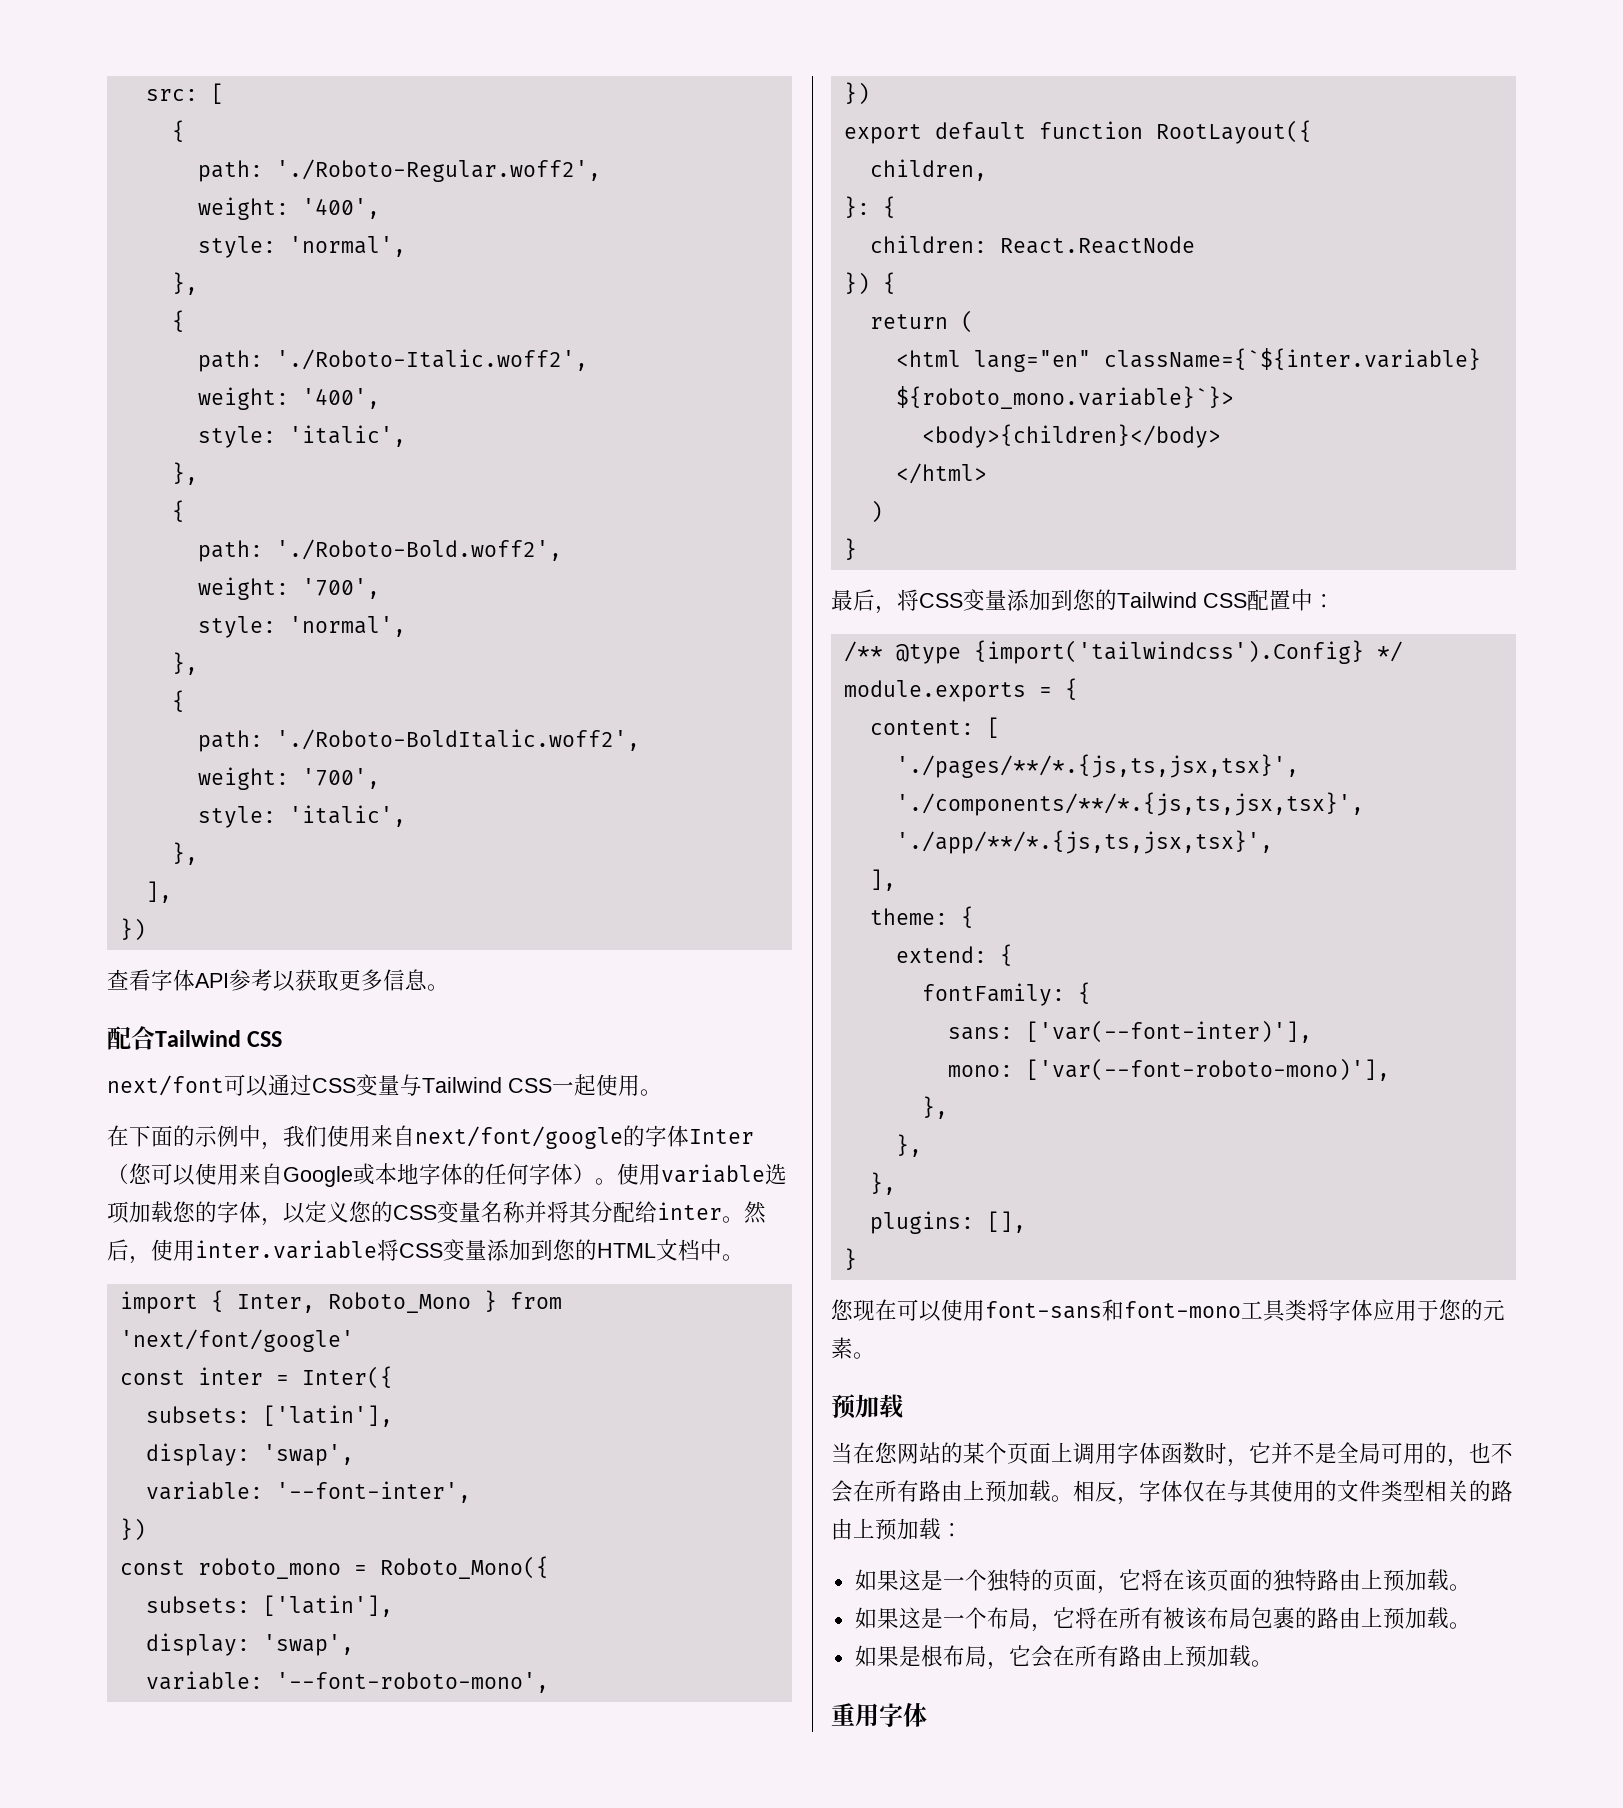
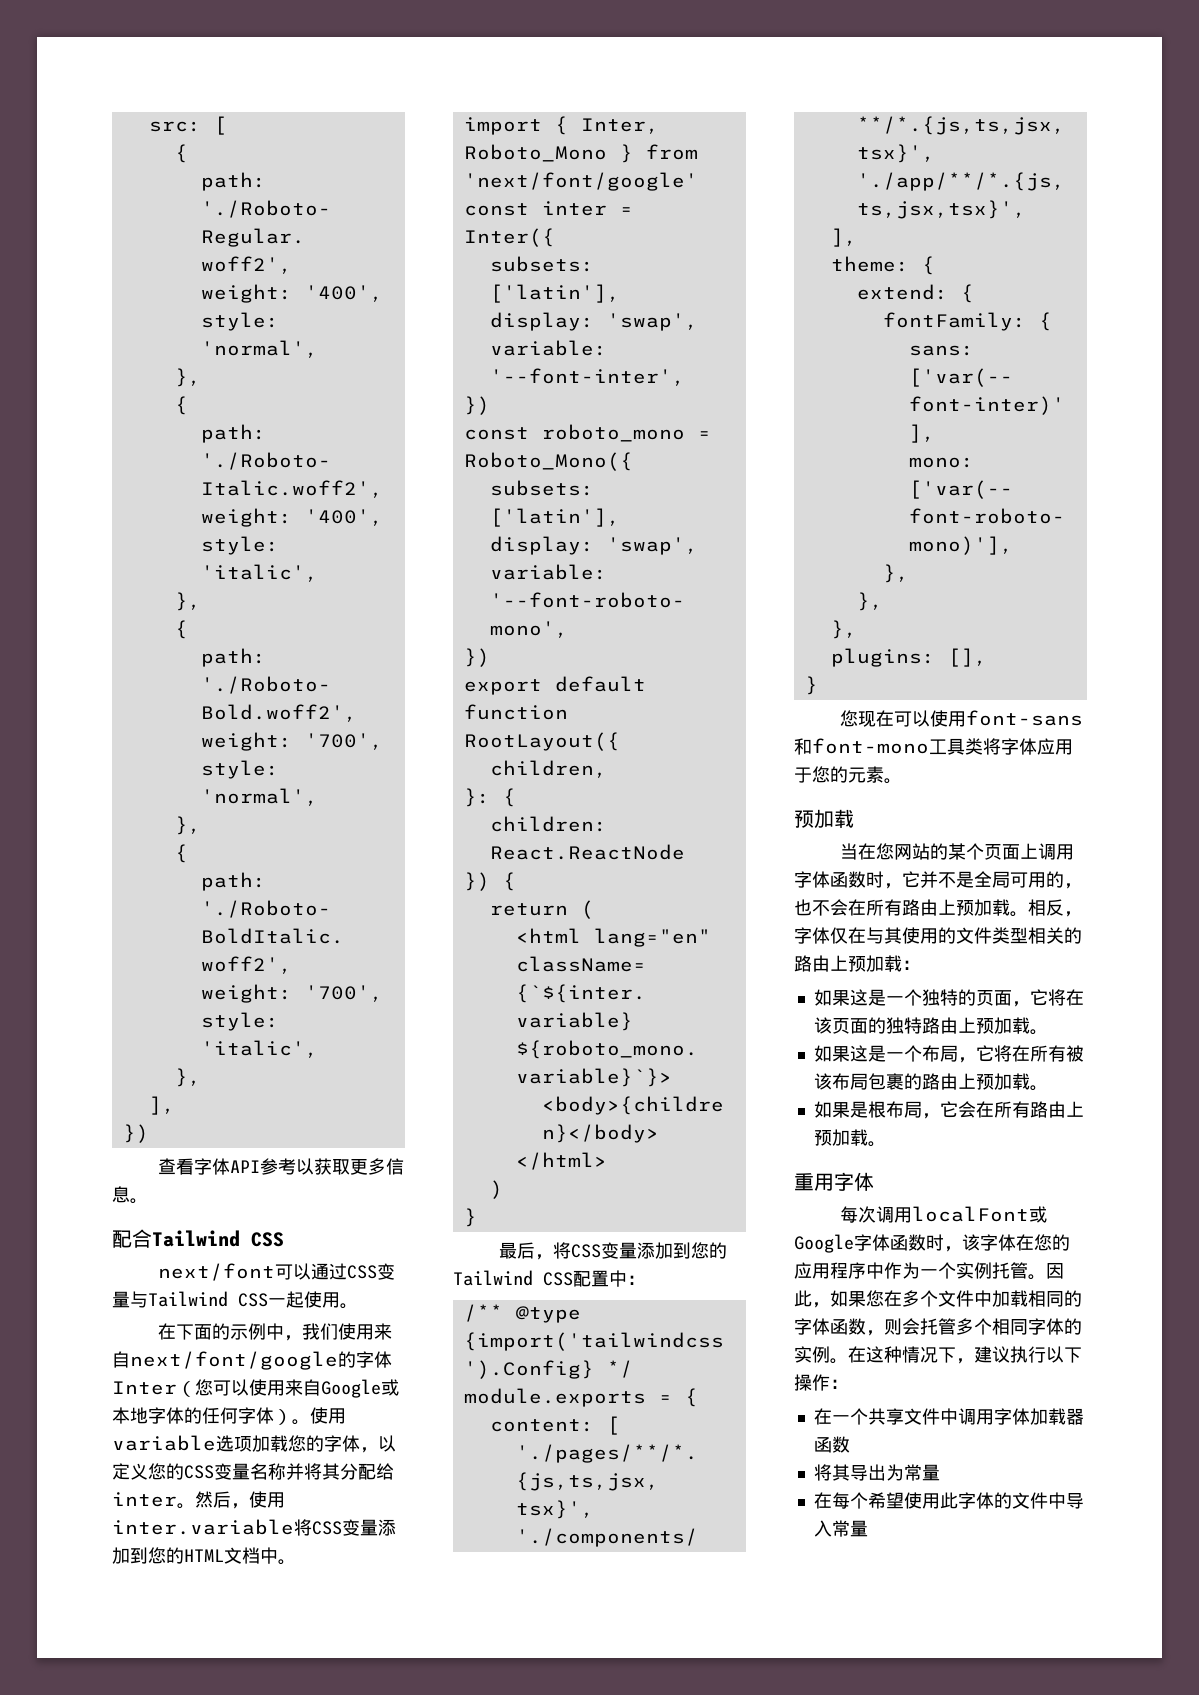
(927, 1714) none -> [839,1206,1047,1223] [794,1234,1070,1253] [794,1262,1064,1280] [794,1290,1082,1308] [794,1318,1082,1336] [794,1346,1082,1364] [794,1374,848,1391] [813,1408,1084,1425] [813,1436,850,1453] [813,1464,940,1481] [813,1492,1084,1509] [813,1520,868,1537] // 每次调用localFont或Google字体函数时，该字体在您的应用程序中作为一个实例托管。因此，如果您在多个文件中加载相同的字体函数，则会托管多个相同字体的实例。在这种情况下，建议执行以下操作： // 在一个共享文件中调用字体加载器函数 // 将其导出为常量 // 在每个希望使用此字体的文件中导入常量

